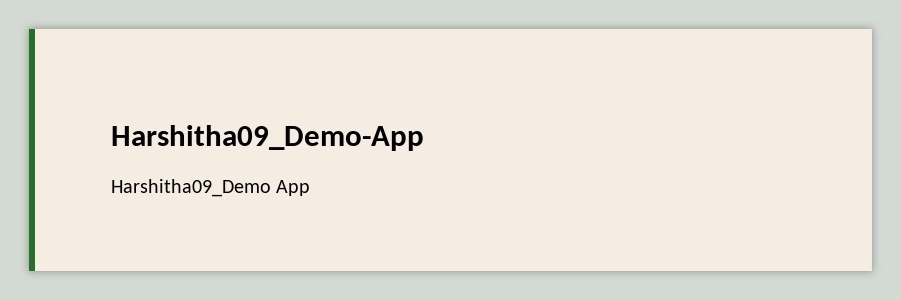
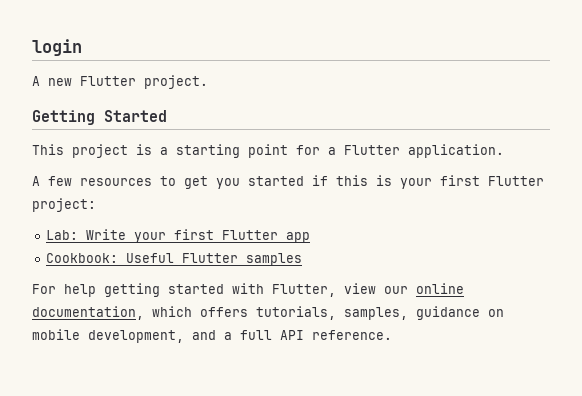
[111,125,424,151] [111,179,311,197] Harshitha09_Demo-App // Harshitha09_Demo App -> [32,39,82,56] [32,75,208,89] [32,110,167,125] [32,144,504,158] [32,175,544,189] [32,198,96,212] [46,229,311,243] [46,253,303,266] [32,283,464,297] [32,306,504,320] [32,329,392,343] login // A new Flutter project. // Getting Started // This project is a starting point for a Flutter application. // A few resources to get you started if this is your first Flutter project: // Lab: Write your first Flutter app // Cookbook: Useful Flutter samples // For help getting started with Flutter, view our online documentation, which offers tutorials, samples, guidance on mobile development, and a full API reference.

